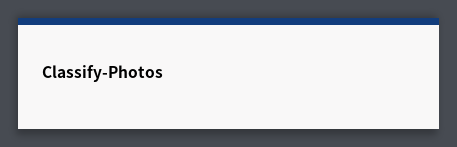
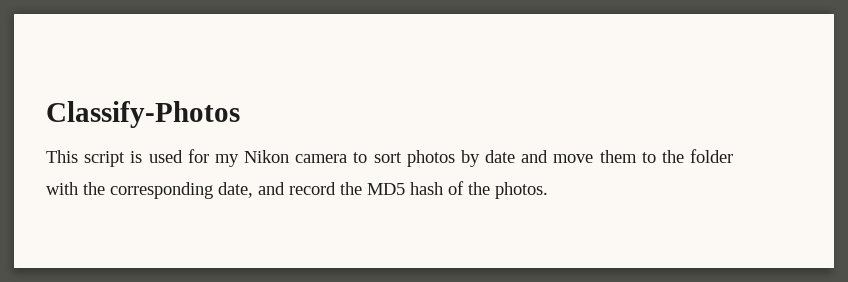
(163, 73) none -> [46,149,733,167] [46,181,548,199] // This script is used for my Nikon camera to sort photos by date and move them to the folder with the corresponding date, and record the MD5 hash of the photos.

